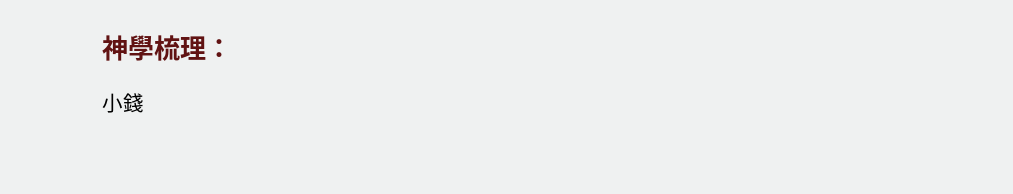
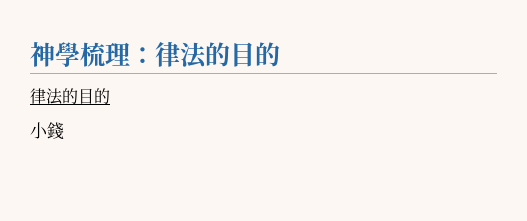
(232, 48) none -> [155,41,280,69] [30,88,110,105] 律法的目的 // 律法的目的

